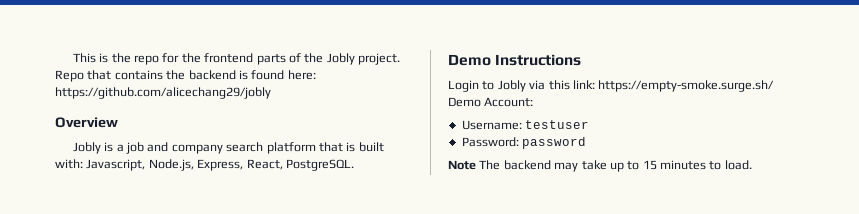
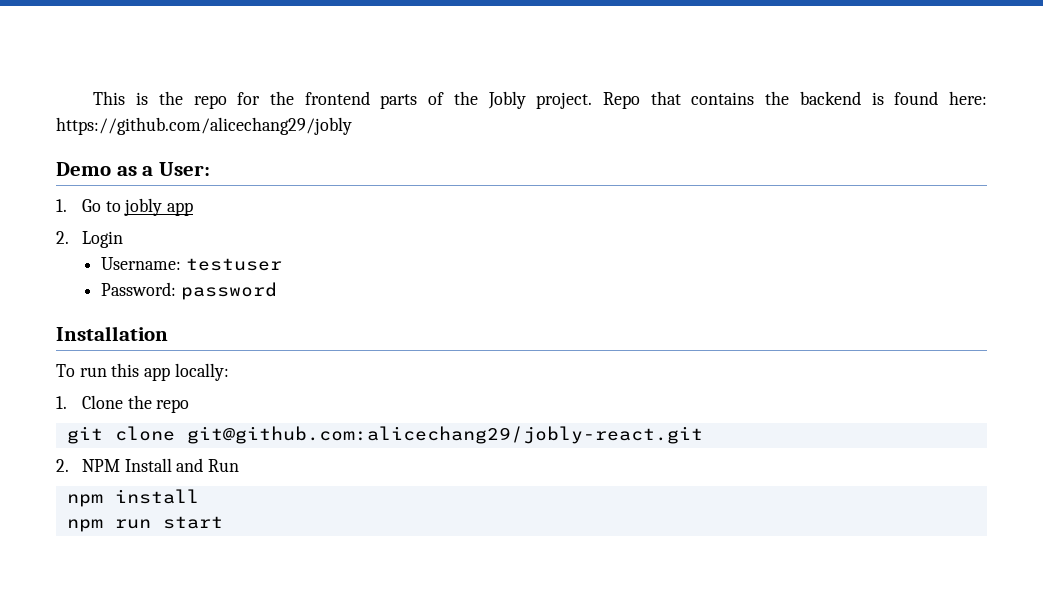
[55,117,118,128] [72,142,384,154] [55,159,354,171] [448,54,582,66] [448,80,775,92] [448,97,534,107] [461,120,590,130] [461,137,587,149] [448,160,752,172] Overview // Jobly is a job and company search platform that is built with: Javascript, Node.js, Express, React, PostgreSQL. // Demo Instructions // Login to Jobly via this link: https://empty-smoke.surge.sh/ Demo Account: // Username: testuser // Password: password // Note The backend may take up to 15 minutes to load. -> [56,162,210,176] [56,198,194,216] [56,231,123,248] [101,257,282,271] [101,282,277,300] [56,326,168,341] [56,363,229,381] [56,395,190,413] [66,426,703,444] [56,458,240,472] [66,489,199,507] [66,516,223,532] Demo as a User: // 1. Go to jobly app // 2. Login // Username: testuser // Password: password // Installation // To run this app locally: // 1. Clone the repo // git clone git@github.com:alicechang29/jobly-react.git // 2. NPM Install and Run // npm install // npm run start

